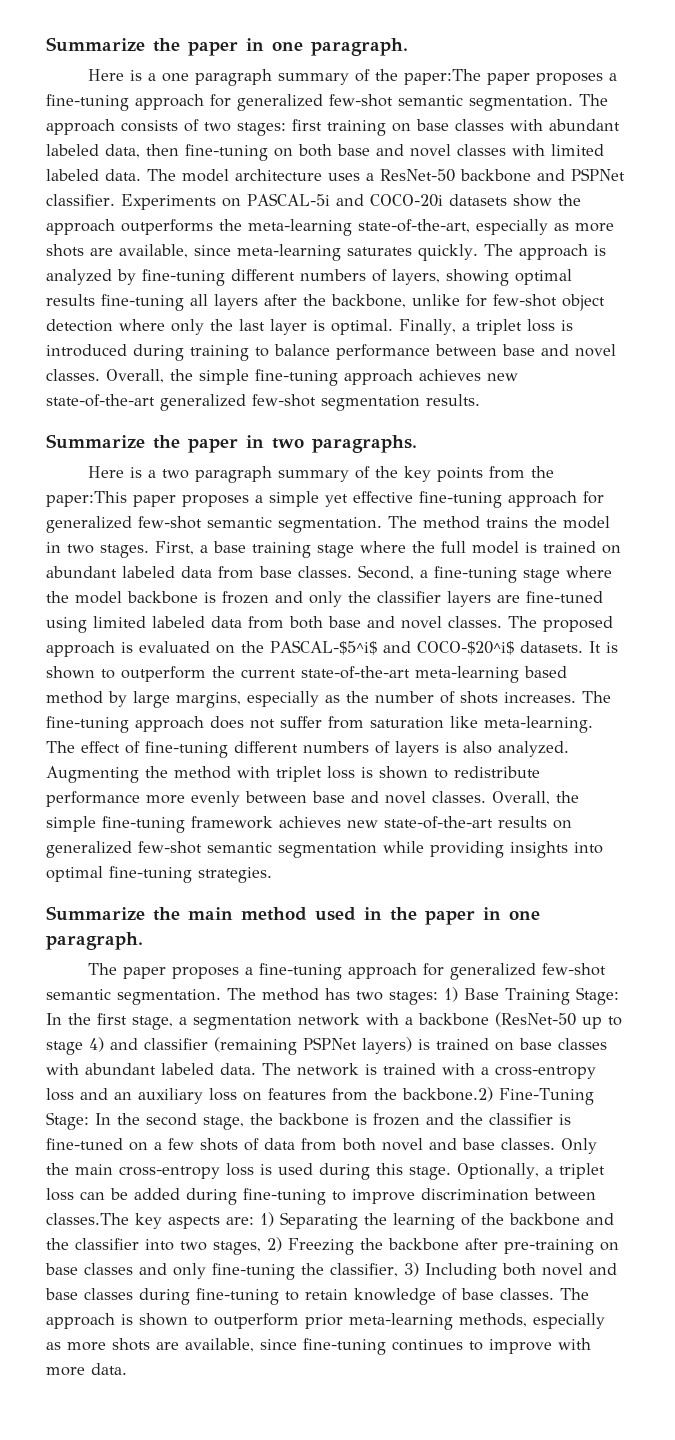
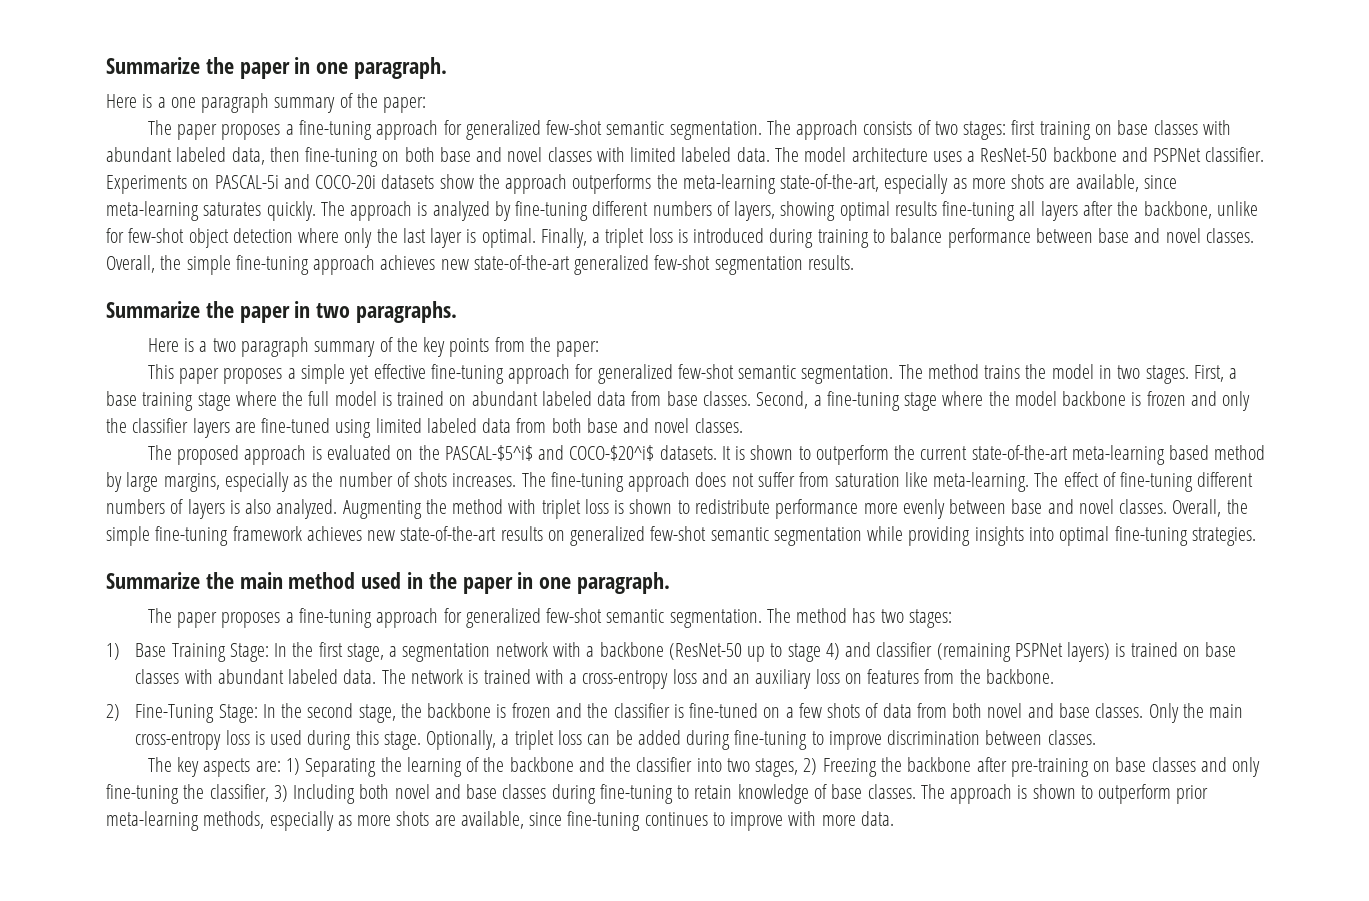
[403,69,481,85] paper:The -> [383,97,427,113] [147,120,172,135] paper: // The
[46,491,127,507] paper:This -> [556,341,600,357] [147,364,174,379] paper: // This
(502, 622) none -> (743, 425) //
(438, 998) none -> (952, 618) //
[402,1087,493,1102] backbone.2) -> [985,669,1054,684] [106,704,120,721] backbone. // 2)
[46,1213,129,1225] classes.The -> [1047,730,1096,745] [147,757,172,772] classes. // The

